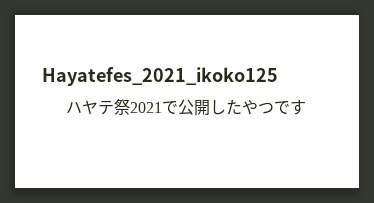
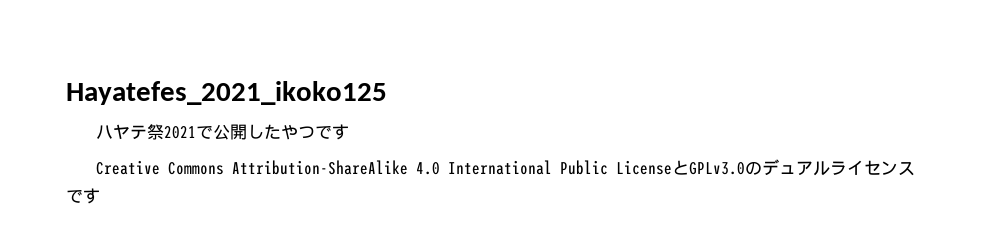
(306, 107) none -> [95,159,915,176] [66,188,100,204] // Creative Commons Attribution-ShareAlike 4.0 International Public LicenseとGPLv3.0のデュアルライセンスです

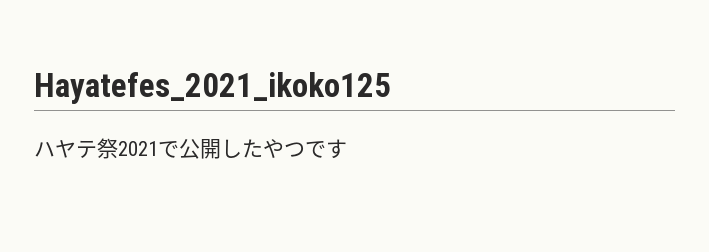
[95,159,915,176] [66,188,100,204] // Creative Commons Attribution-ShareAlike 4.0 International Public LicenseとGPLv3.0のデュアルライセンスです -> (347, 149) none

